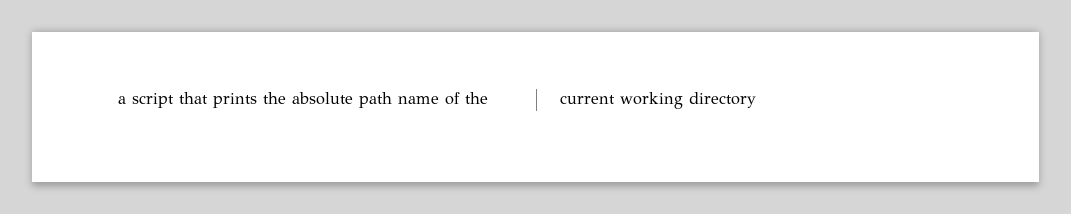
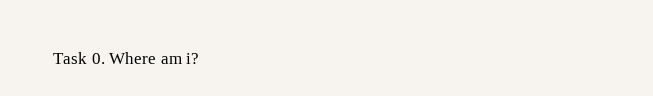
[118,92,756,109] a script that prints the absolute path name of the current working directory -> [53,52,200,64] Task 0. Where am i?

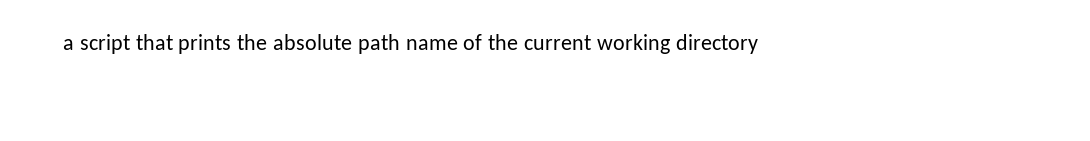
[53,52,200,64] Task 0. Where am i? -> [63,34,758,54] a script that prints the absolute path name of the current working directory

